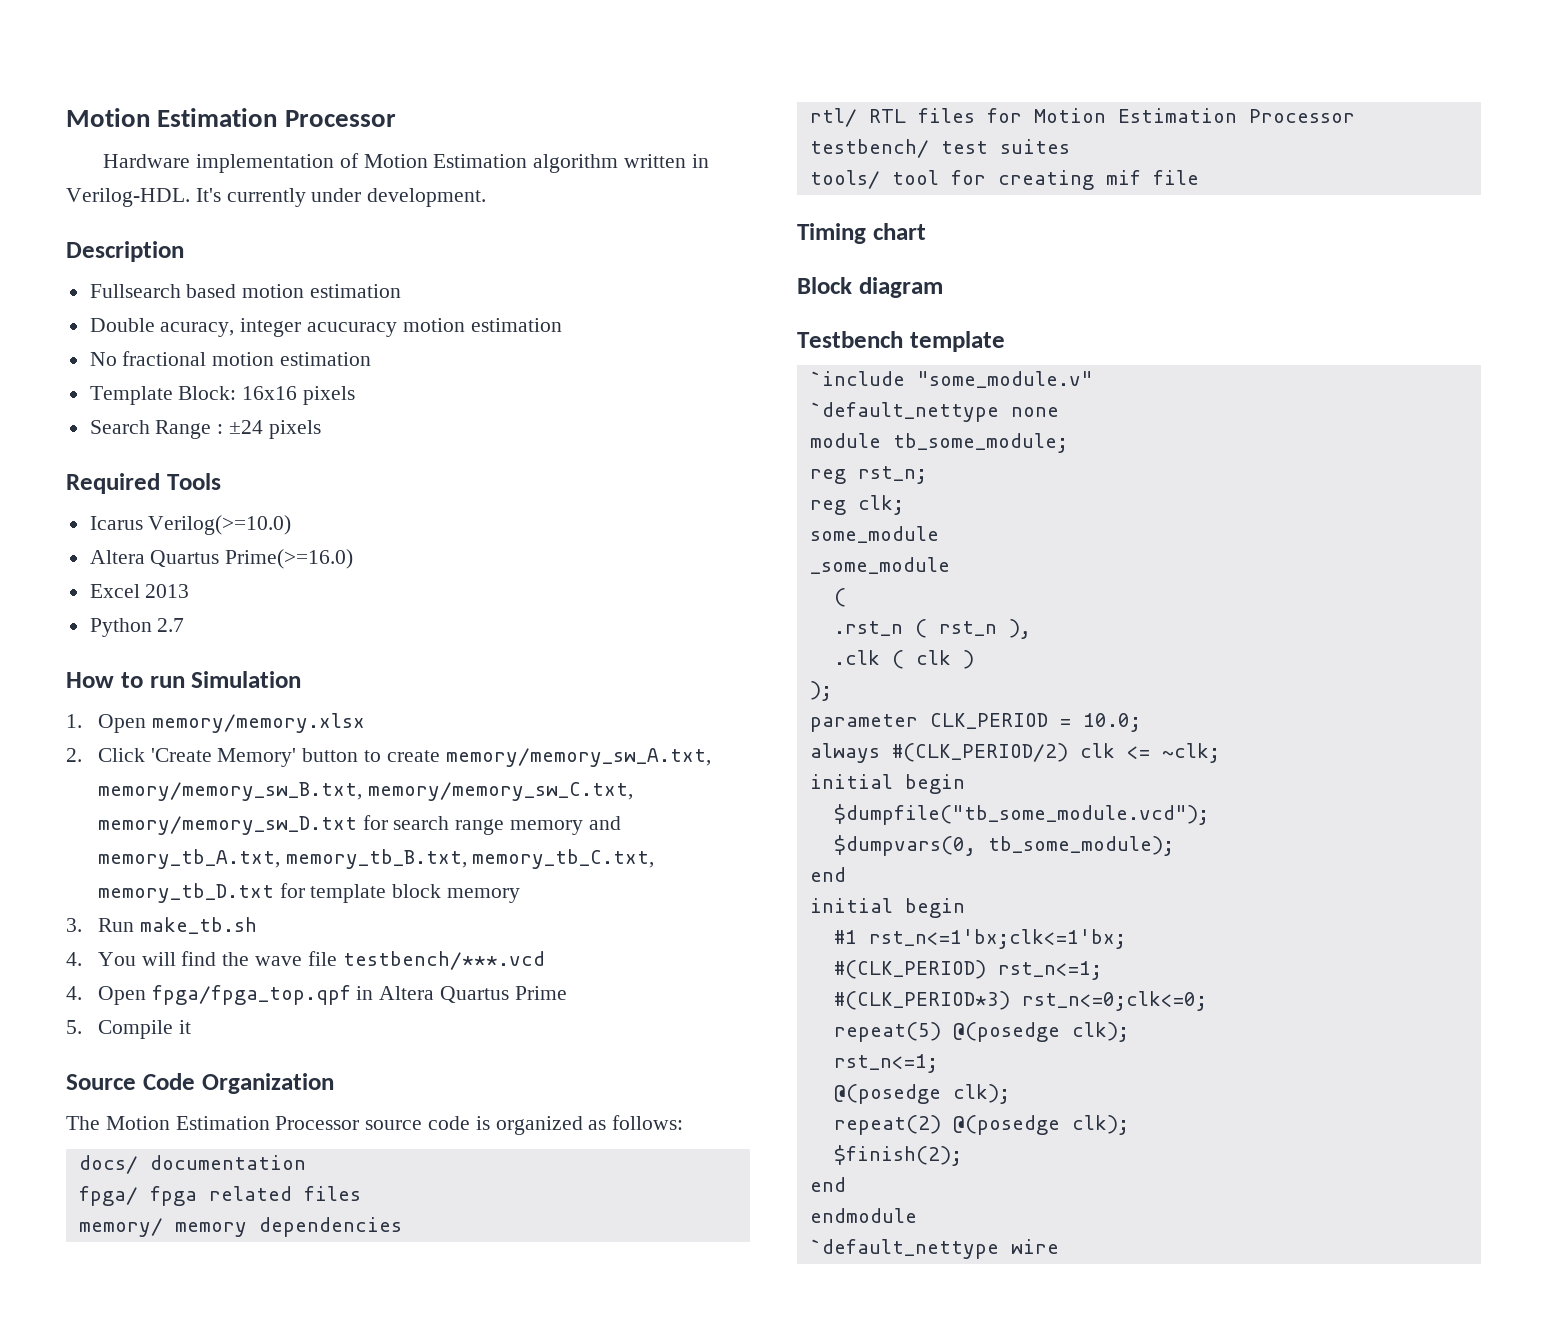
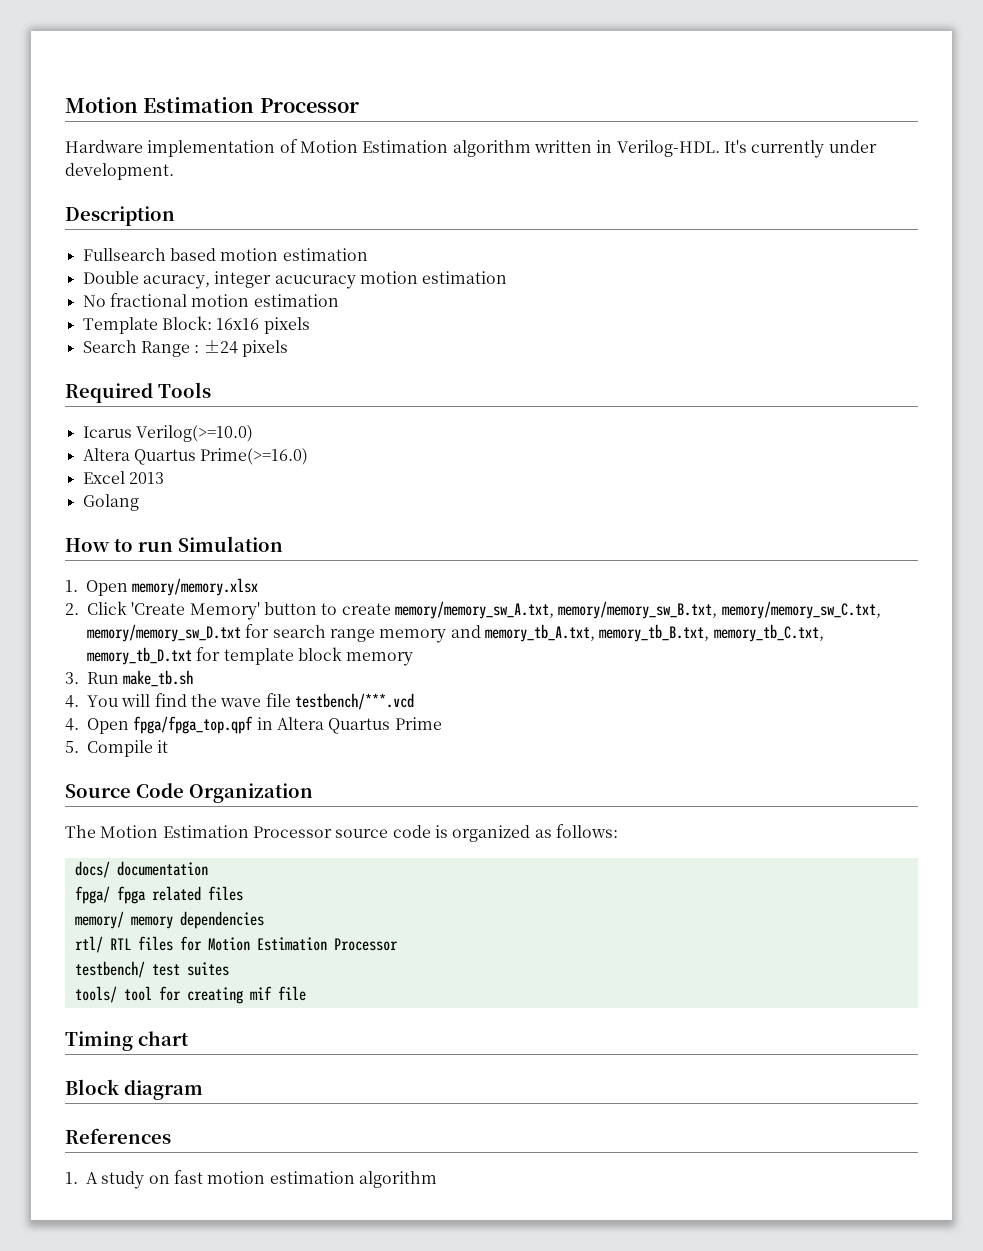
[89,618,185,637] Python 2.7 -> [82,494,139,511] Golang
[797,331,1005,352] [809,371,1093,388] [809,402,1059,422] [809,433,1068,453] [809,466,927,484] [809,495,904,515] [809,526,939,543] [809,557,950,574] [833,588,846,607] [833,619,1031,639] [833,650,974,669] [809,681,832,701] [809,713,1141,732] [809,743,1220,763] [809,774,965,794] [833,804,1209,825] [833,835,1174,856] [809,867,846,882] [809,898,965,918] [833,929,1126,949] [833,960,1102,980] [833,991,1207,1011] [833,1022,1129,1042] [833,1054,938,1073] [833,1084,1010,1104] [833,1115,1129,1135] [833,1145,962,1166] [809,1177,846,1192] [809,1208,917,1223] [809,1239,1059,1259] Testbench template // `include "some_module.v" // `default_nettype none // module tb_some_module; // reg rst_n; // reg clk; // some_module // _some_module // ( // .rst_n ( rst_n ), // .clk ( clk ) // ); // parameter CLK_PERIOD = 10.0; // always #(CLK_PERIOD/2) clk <= ~clk; // initial begin // $dumpfile("tb_some_module.vcd"); // $dumpvars(0, tb_some_module); // end // initial begin // #1 rst_n<=1'bx;clk<=1'bx; // #(CLK_PERIOD) rst_n<=1; // #(CLK_PERIOD*3) rst_n<=0;clk<=0; // repeat(5) @(posedge clk); // rst_n<=1; // @(posedge clk); // repeat(2) @(posedge clk); // $finish(2); // end // endmodule // `default_nettype wire -> [65,1128,171,1144] [65,1170,437,1189] References // 1. A study on fast motion estimation algorithm

